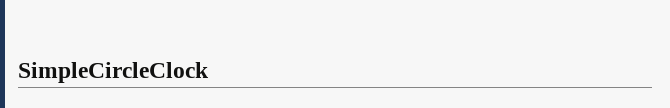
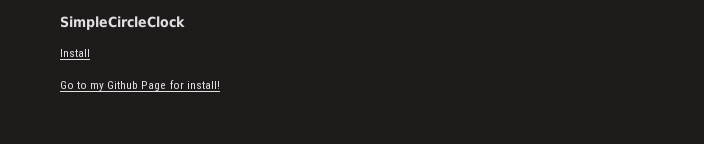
(209, 72) none -> [60,49,90,57] [60,80,220,91] // Install // Go to my Github Page for install!

